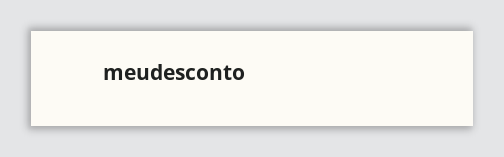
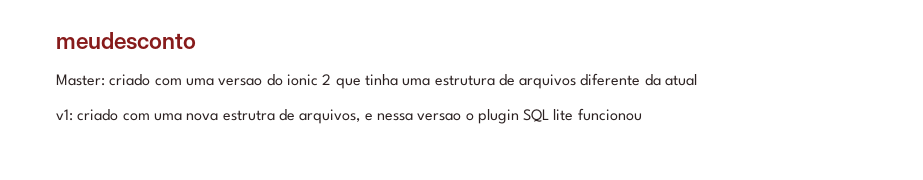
(245, 72) none -> [56,73,698,89] [56,108,642,124] // Master: criado com uma versao do ionic 2 que tinha uma estrutura de arquivos diferente da atual // v1: criado com uma nova estrutra de arquivos, e nessa versao o plugin SQL lite funcionou

